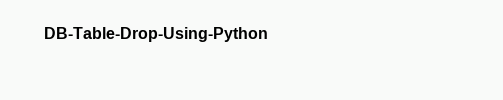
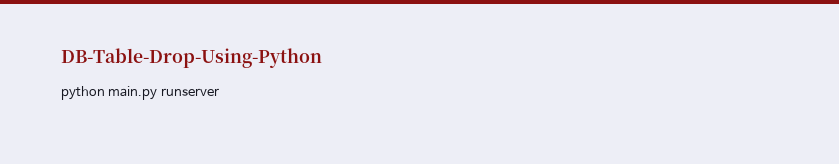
(268, 34) none -> [61,86,219,100] // python main.py runserver

